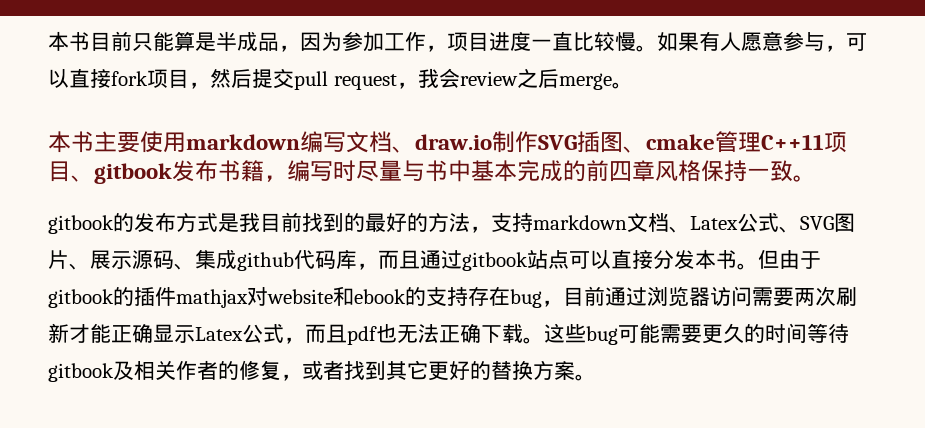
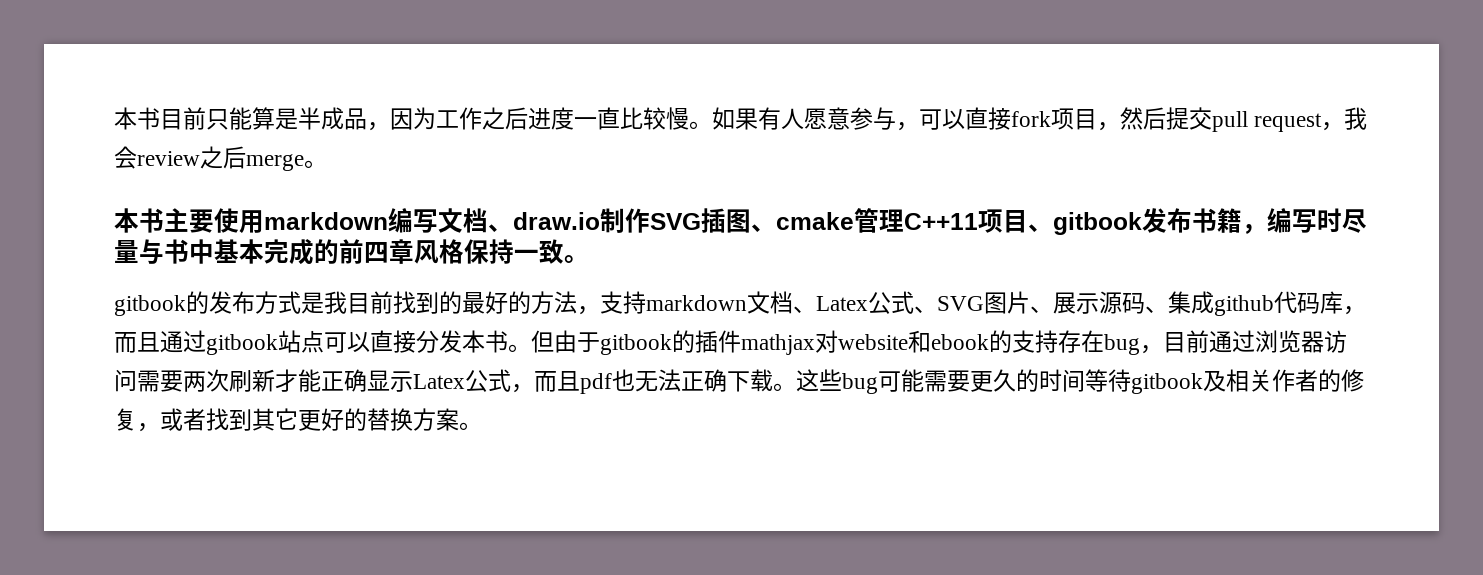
[342,31,489,52] 参加工作，项目 -> [436,107,528,130] 工作之后

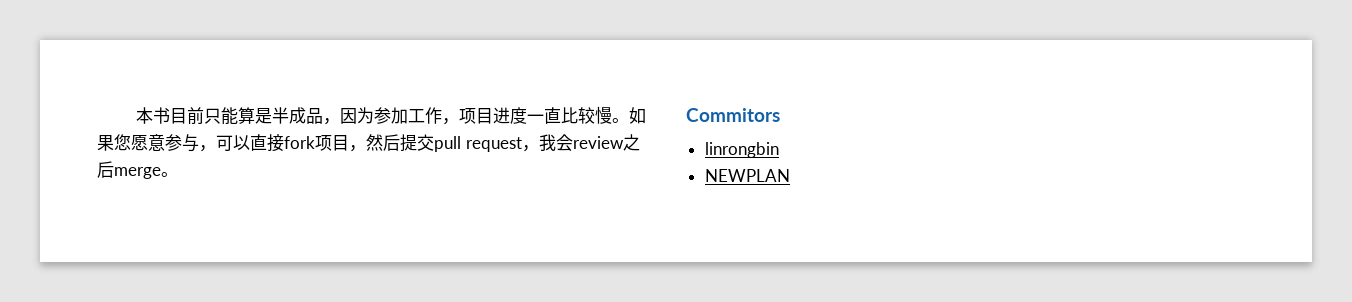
[436,107,528,130] 工作之后 -> [373,107,493,125] 参加工作，项目
[758,107,804,130] 有人 -> [114,134,131,151] 您
[114,208,1367,235] [114,239,589,265] [114,291,1366,316] [114,330,1347,355] [114,369,1364,394] [114,408,482,432] 本书主要使用markdown编写文档、draw.io制作SVG插图、cmake管理C++11项目、gitbook发布书籍，编写时尽量与书中基本完成的前四章风格保持一致。 // gitbook的发布方式是我目前找到的最好的方法，支持markdown文档、Latex公式、SVG图片、展示源码、集成github代码库，而且通过gitbook站点可以直接分发本书。但由于gitbook的插件mathjax对website和ebook的支持存在bug，目前通过浏览器访问需要两次刷新才能正确显示Latex公式，而且pdf也无法正确下载。这些bug可能需要更久的时间等待gitbook及相关作者的修复，或者找到其它更好的替换方案。 -> [686,108,780,122] [704,142,779,158] [704,169,790,182] Commitors // linrongbin // NEWPLAN

